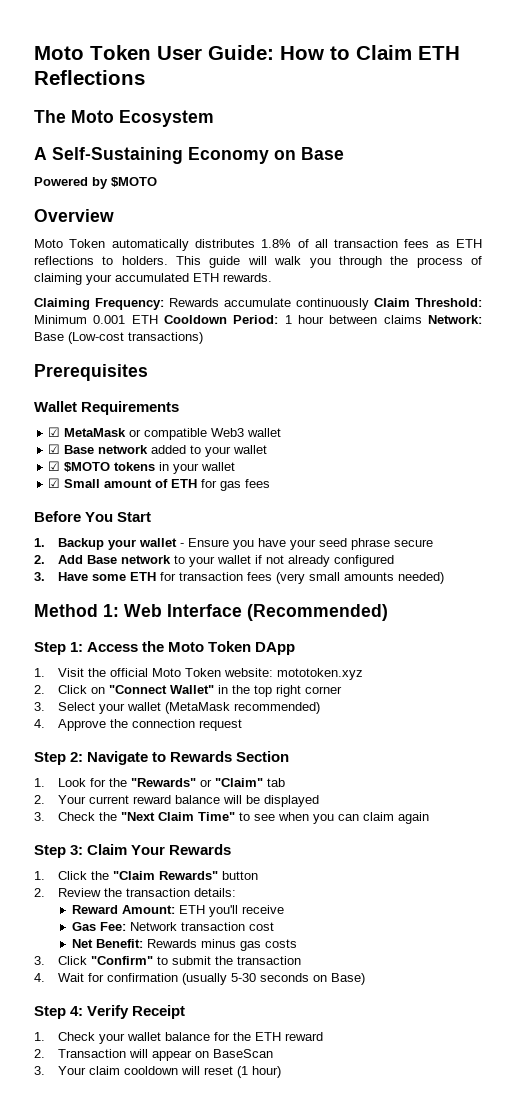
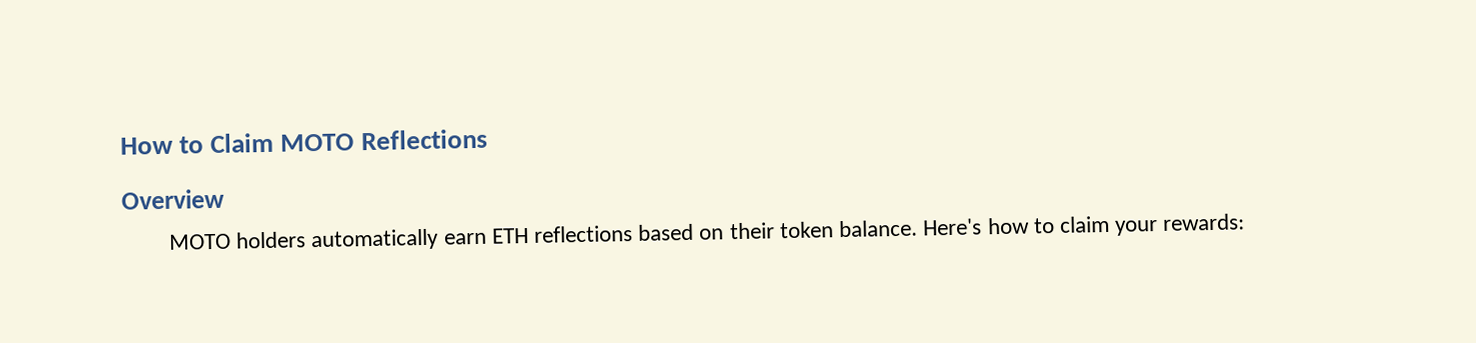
[34,45,274,60] Moto Token User Guide: -> (120, 145) none
[418,46,460,60] ETH -> [280,133,355,152] MOTO
[34,110,214,127] [34,147,344,164] [34,177,157,189] [34,209,114,222] [34,239,483,251] [34,256,483,268] [34,273,272,285] [34,298,482,310] [34,315,482,324] [34,332,203,344] [34,364,148,381] [34,401,180,415] [48,427,282,440] [48,444,268,457] [48,461,236,474] [48,478,271,491] [34,511,152,522] [34,538,433,550] [34,555,394,567] [34,572,444,584] [34,604,388,621] [34,641,296,655] [34,668,363,680] [34,685,342,697] [34,702,320,714] [34,719,242,731] [34,751,290,765] [34,778,285,787] [34,795,319,807] [34,812,429,824] [34,844,232,858] [34,871,258,880] [34,888,236,897] [71,905,284,917] [71,922,274,931] [71,939,297,951] [34,956,301,965] [34,973,365,985] [34,1005,186,1019] [34,1032,323,1044] [34,1049,273,1061] [34,1066,281,1078] The Moto Ecosystem // A Self-Sustaining Economy on Base // Powered by $MOTO // Overview // Moto Token automatically distributes 1.8% of all transaction fees as ETH reflections to holders. This guide will walk you through the process of claiming your accumulated ETH rewards. // Claiming Frequency: Rewards accumulate continuously Claim Threshold: Minimum 0.001 ETH Cooldown Period: 1 hour between claims Network: Base (Low-cost transactions) // Prerequisites // Wallet Requirements // ☑ MetaMask or compatible Web3 wallet // ☑ Base network added to your wallet // ☑ $MOTO tokens in your wallet // ☑ Small amount of ETH for gas fees // Before You Start // 1. Backup your wallet - Ensure you have your seed phrase secure // 2. Add Base network to your wallet if not already configured // 3. Have some ETH for transaction fees (very small amounts needed) // Method 1: Web Interface (Recommended) // Step 1: Access the Moto Token DApp // 1. Visit the official Moto Token website: mototoken.xyz // 2. Click on "Connect Wallet" in the top right corner // 3. Select your wallet (MetaMask recommended) // 4. Approve the connection request // Step 2: Navigate to Rewards Section // 1. Look for the "Rewards" or "Claim" tab // 2. Your current reward balance will be displayed // 3. Check the "Next Claim Time" to see when you can claim again // Step 3: Claim Your Rewards // 1. Click the "Claim Rewards" button // 2. Review the transaction details: // Reward Amount: ETH you'll receive // Gas Fee: Network transaction cost // Net Benefit: Rewards minus gas costs // 3. Click "Confirm" to submit the transaction // 4. Wait for confirmation (usually 5-30 seconds on Base) // Step 4: Verify Receipt // 1. Check your wallet balance for the ETH reward // 2. Transaction will appear on BaseScan // 3. Your claim cooldown will reset (1 hour) -> [121,188,225,210] [169,213,1246,252] Overview // MOTO holders automatically earn ETH reflections based on their token balance. Here's how to claim your rewards:

